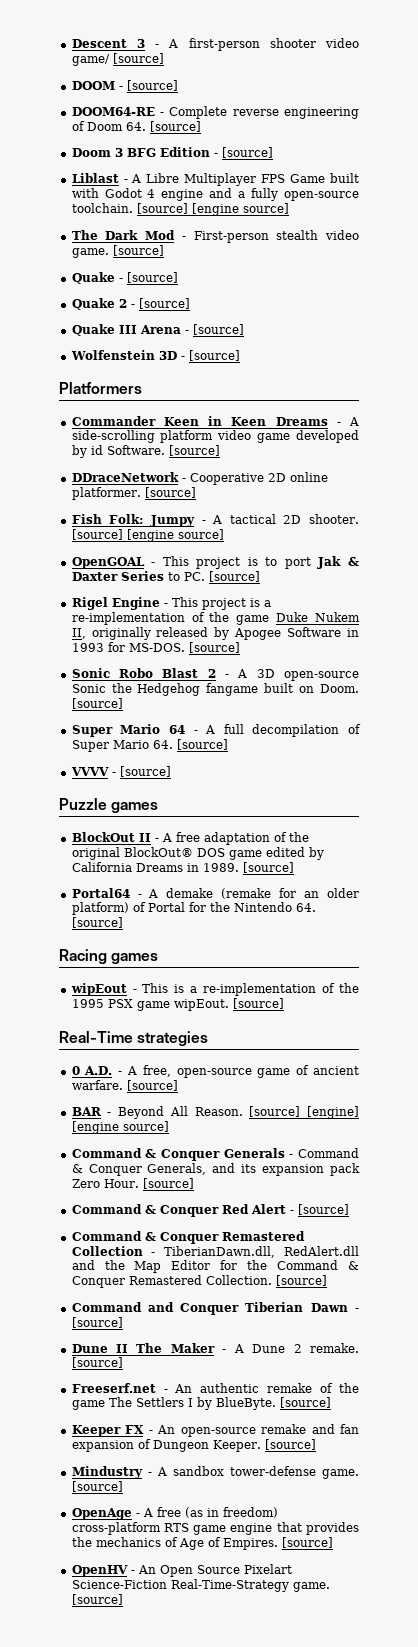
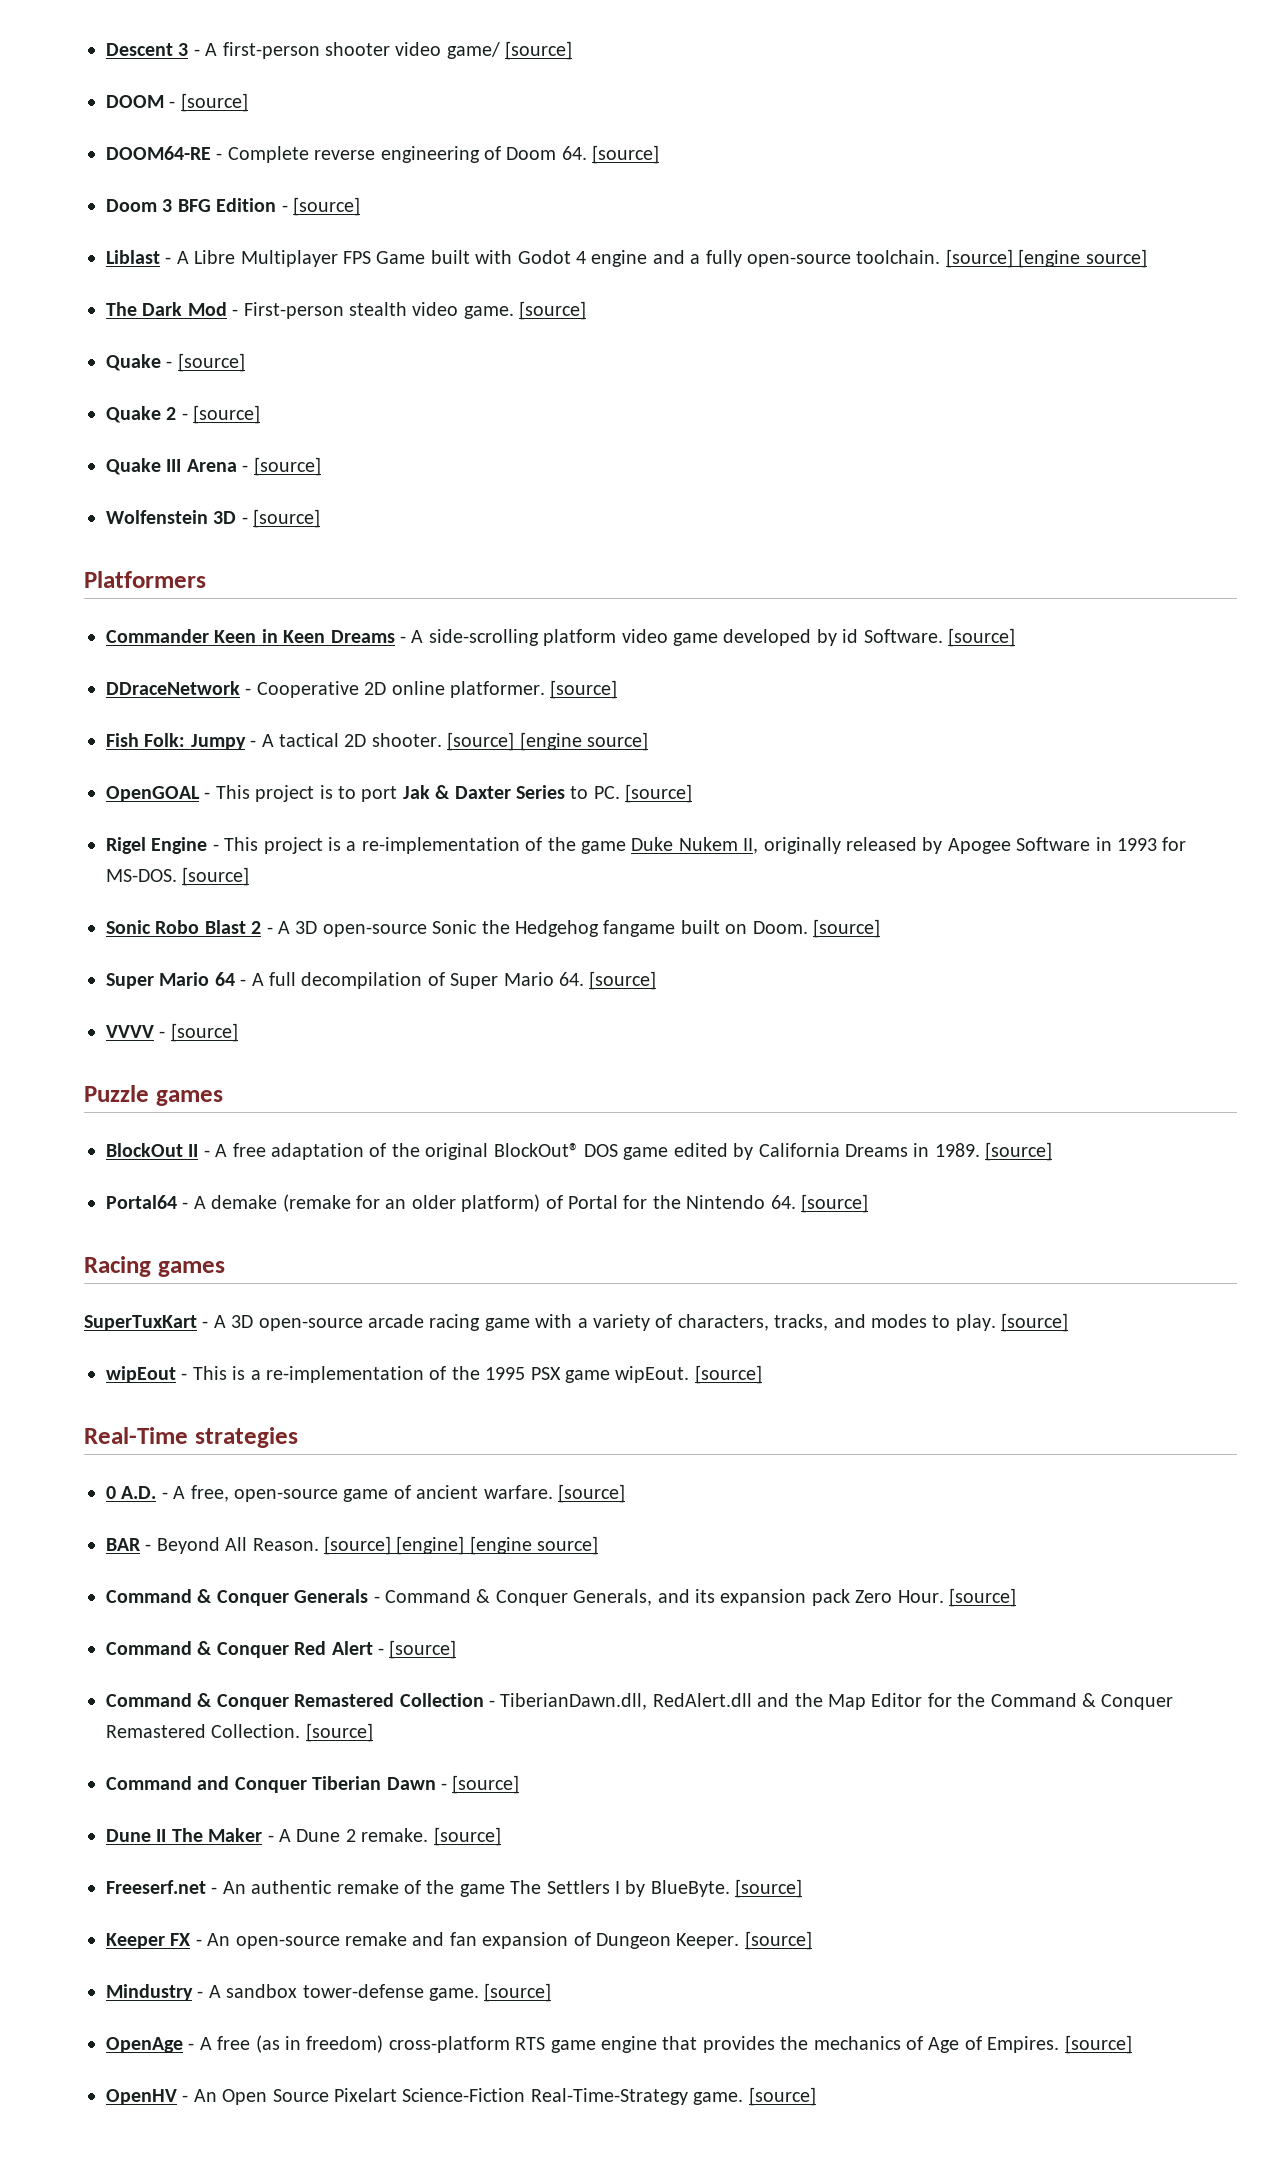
(159, 958) none -> [84,1313,1069,1332] // SuperTuxKart - A 3D open-source arcade racing game with a variety of characters, tracks, and modes to play. [source]

